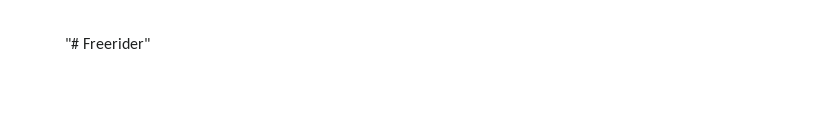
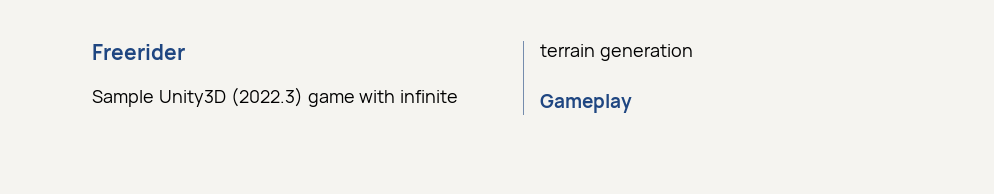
[65,38,151,49] "# Freerider" -> [92,44,185,60] [92,87,459,107] [540,44,693,61] [540,94,632,113] Freerider // Sample Unity3D (2022.3) game with infinite terrain generation // Gameplay

